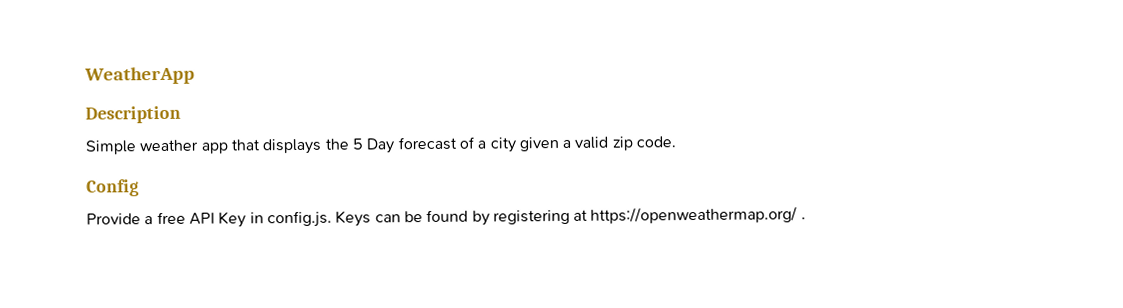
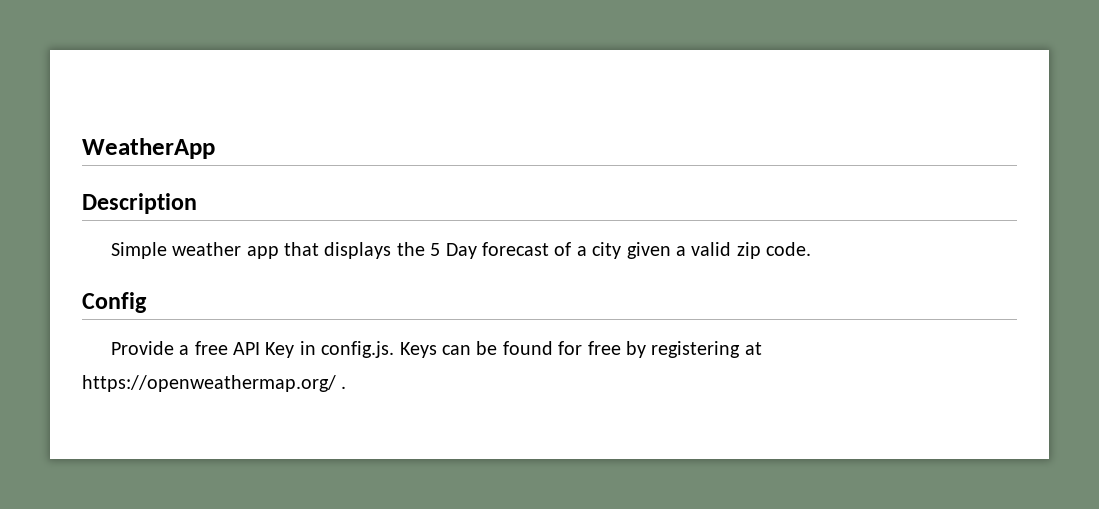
(469, 216) none -> [558,341,621,355] for free

